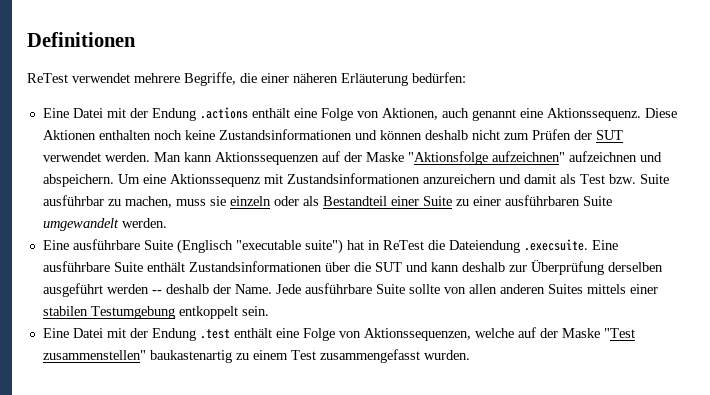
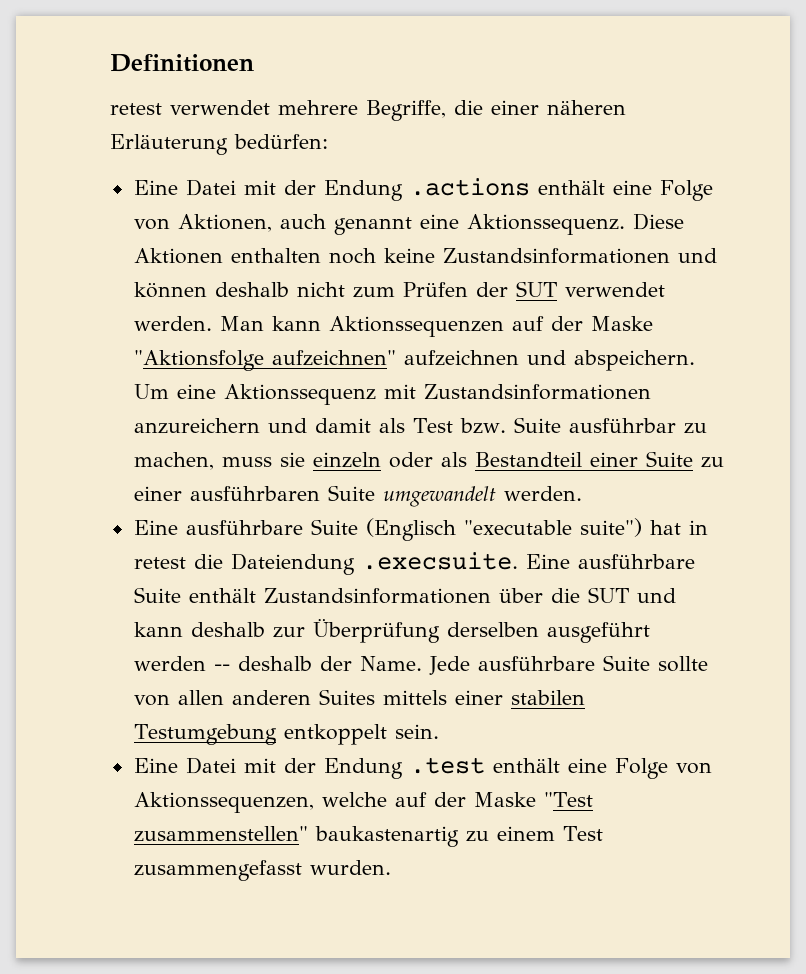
[27,73,68,83] ReTest -> [110,103,162,115] retest
[382,240,424,250] ReTest -> [133,557,186,569] retest

